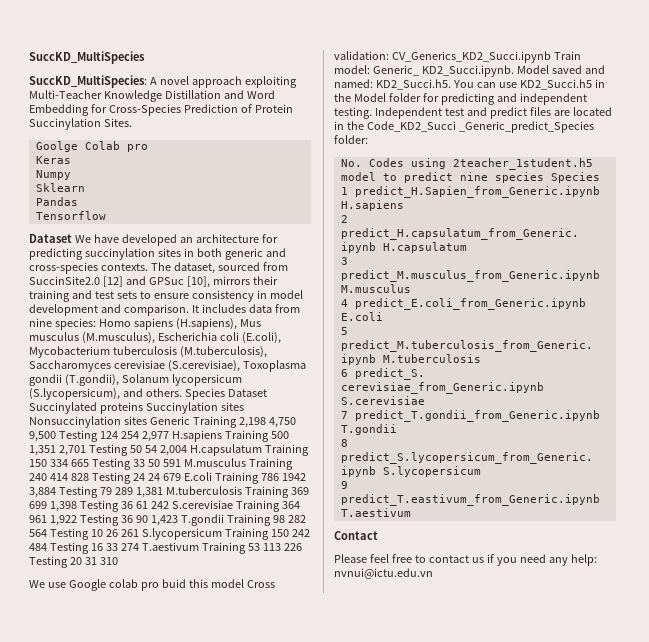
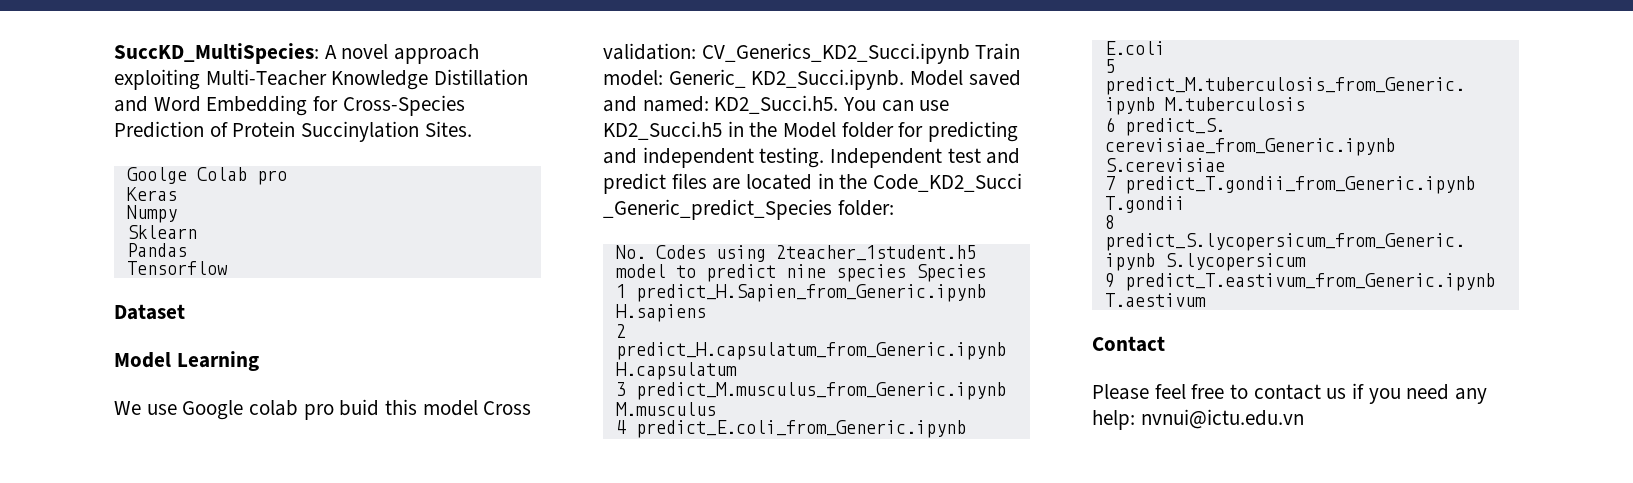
[29,51,145,64] SuccKD_MultiSpecies // -> (114, 53) none
[74,234,278,246] [29,248,286,260] [29,262,288,274] [29,276,278,288] [29,290,303,302] [29,304,300,316] [29,318,261,330] [29,332,281,344] [29,346,267,358] [29,360,306,372] [29,374,242,386] [29,388,267,400] [29,402,244,414] [29,416,296,428] [29,430,289,442] [29,444,309,456] [29,458,293,470] [29,472,306,484] [29,486,309,498] [29,500,300,512] [29,514,306,526] [29,528,310,540] [29,542,302,554] [29,556,118,568] We have developed an architecture for predicting succinylation sites in both generic and cross-species contexts. The dataset, sourced from SuccinSite2.0 [12] and GPSuc [10], mirrors their training and test sets to ensure consistency in model development and comparison. It includes data from nine species: Homo sapiens (H.sapiens), Mus musculus (M.musculus), Escherichia coli (E.coli), Mycobacterium tuberculosis (M.tuberculosis), Saccharomyces cerevisiae (S.cerevisiae), Toxoplasma gondii (T.gondii), Solanum lycopersicum (S.lycopersicum), and others. Species Dataset Succinylated proteins Succinylation sites Nonsuccinylation sites Generic Training 2,198 4,750 9,500 Testing 124 254 2,977 H.sapiens Training 500 1,351 2,701 Testing 50 54 2,004 H.capsulatum Training 150 334 665 Testing 33 50 591 M.musculus Training 240 414 828 Testing 24 24 679 E.coli Training 786 1942 3,884 Testing 79 289 1,381 M.tuberculosis Training 369 699 1,398 Testing 36 61 242 S.cerevisiae Training 364 961 1,922 Testing 36 90 1,423 T.gondii Training 98 282 564 Testing 10 26 261 S.lycopersicum Training 150 242 484 Testing 16 33 274 T.aestivum Training 53 113 226 Testing 20 31 310 -> [114,351,259,371] // Model Learning

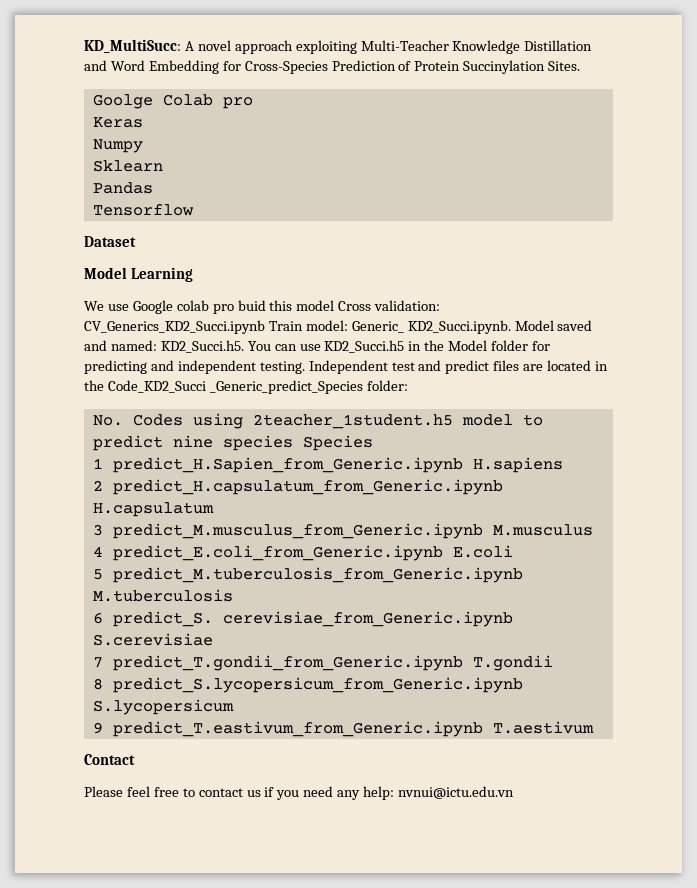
[114,43,319,64] SuccKD_MultiSpecies: -> [84,39,181,53] KD_MultiSucc:

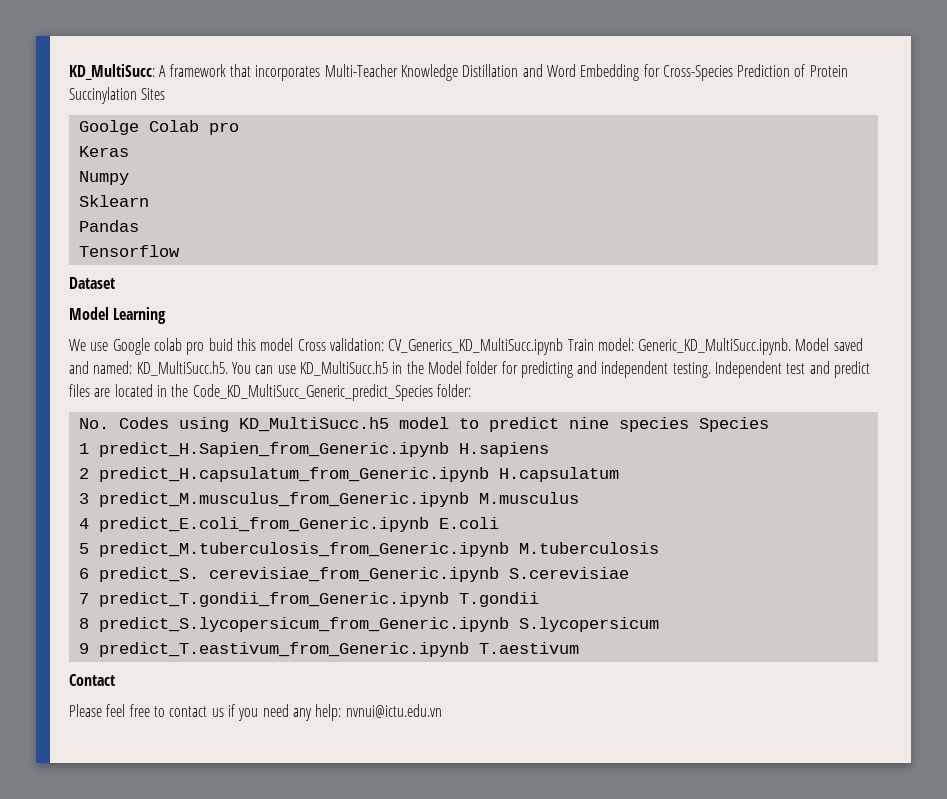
[197,40,357,54] novel approach exploiting -> [169,64,321,81] framework that incorporates
[548,61,581,71] Sites. -> [141,88,166,100] Sites
[84,320,265,334] CV_Generics_KD2_Succi.ipynb -> [388,338,564,355] CV_Generics_KD_MultiSucc.ipynb
[351,320,511,334] Generic_ KD2_Succi.ipynb. -> [638,338,792,355] Generic_KD_MultiSucc.ipynb.
[160,340,244,353] KD2_Succi.h5. -> [136,361,228,376] KD_MultiSucc.h5.
[324,340,405,353] KD2_Succi.h5 -> [299,361,388,376] KD_MultiSucc.h5
[107,380,363,394] Code_KD2_Succi _Generic_predict_Species -> [192,384,433,401] Code_KD_MultiSucc_Generic_predict_Species
[252,414,453,429] 2teacher_1student.h5 -> [238,417,389,432] KD_MultiSucc.h5

